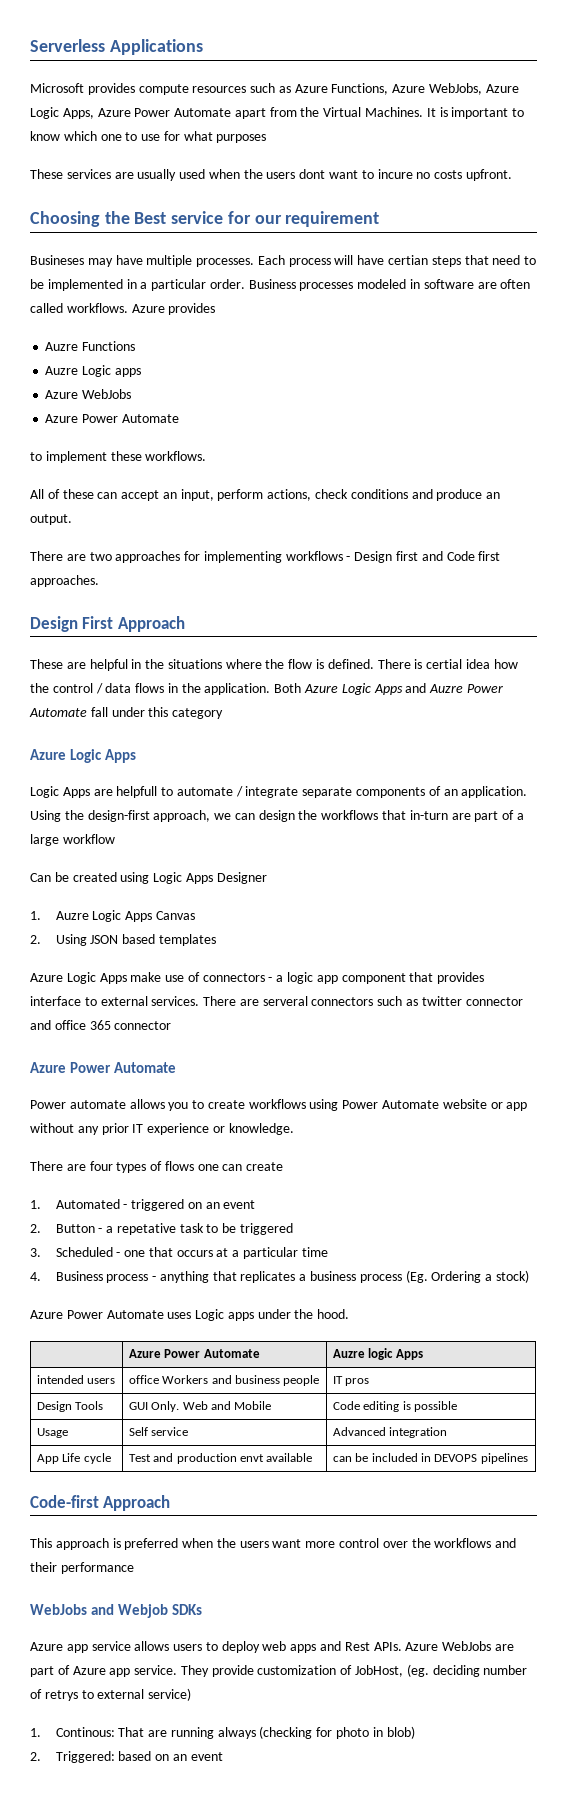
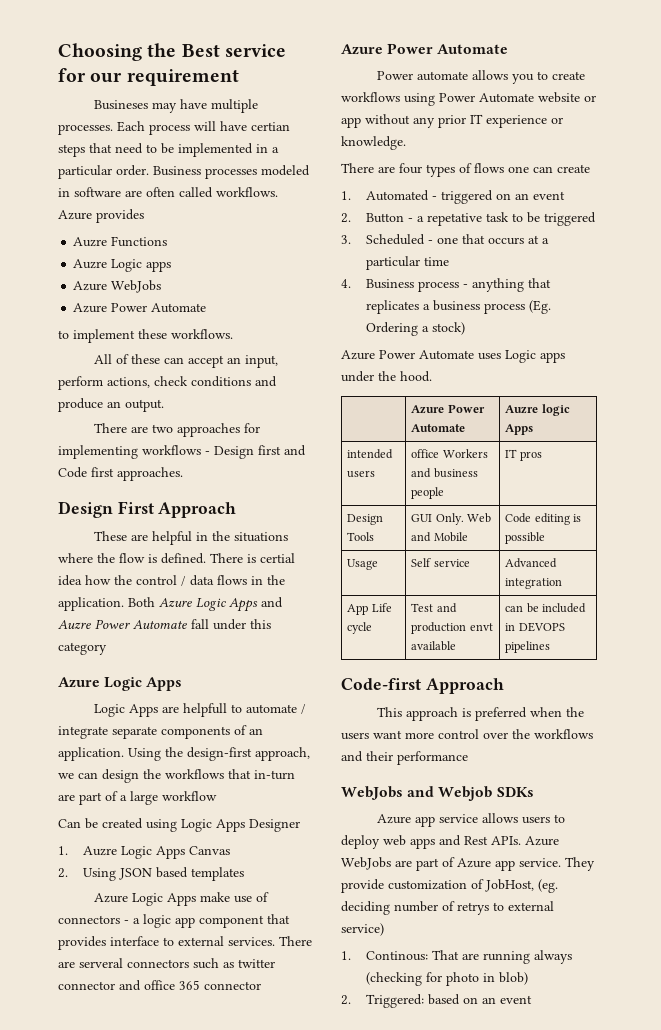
[30,39,203,55] [30,83,519,95] [30,107,525,119] [30,131,267,143] [30,169,512,181] Serverless Applications // Microsoft provides compute resources such as Azure Functions, Azure WebJobs, Azure Logic Apps, Azure Power Automate apart from the Virtual Machines. It is important to know which one to use for what purposes // These services are usually used when the users dont want to incure no costs upfront. // -> (58, 52) none

